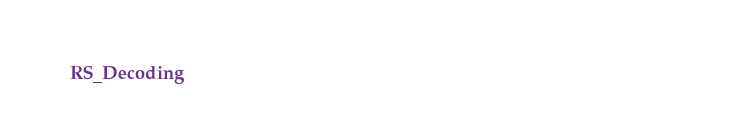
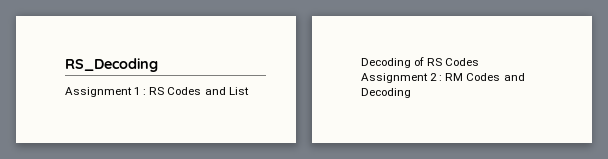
(184, 74) none -> [65,87,249,97] [361,57,480,68] [361,73,525,83] [361,88,411,98] // Assignment 1 : RS Codes and List Decoding of RS Codes // Assignment 2 : RM Codes and Decoding

